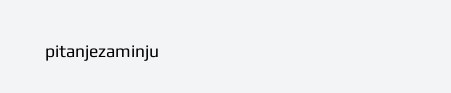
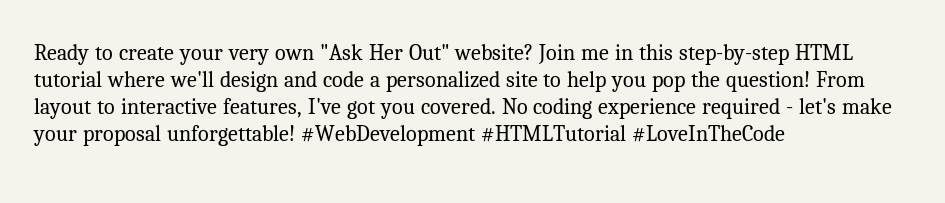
[45,45,159,61] pitanjezaminju -> [34,44,854,65] [34,71,866,92] [34,98,893,119] [33,125,785,146] Ready to create your very own "Ask Her Out" website? Join me in this step-by-step HTML tutorial where we'll design and code a personalized site to help you pop the question! From layout to interactive features, I've got you covered. No coding experience required - let's make your proposal unforgettable! #WebDevelopment #HTMLTutorial #LoveInTheCode

